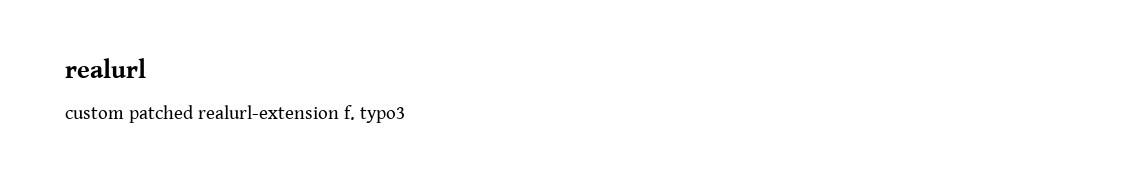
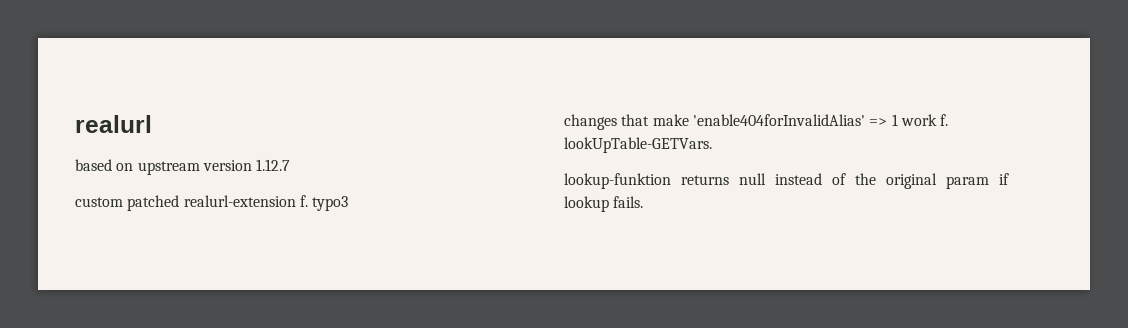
(146, 68) none -> [75,159,291,175] // based on upstream version 1.12.7
(405, 115) none -> [564,114,949,130] [564,137,712,153] [564,173,1009,189] [564,196,644,212] // changes that make 'enable404forInvalidAlias' => 1 work f. lookUpTable-GETVars. // lookup-funktion returns null instead of the original param if lookup fails.

